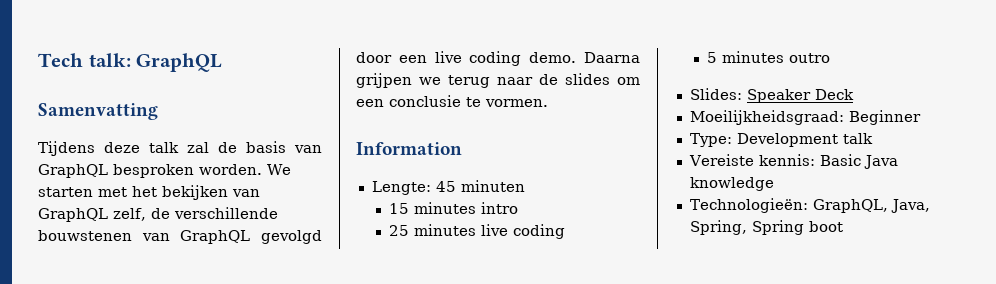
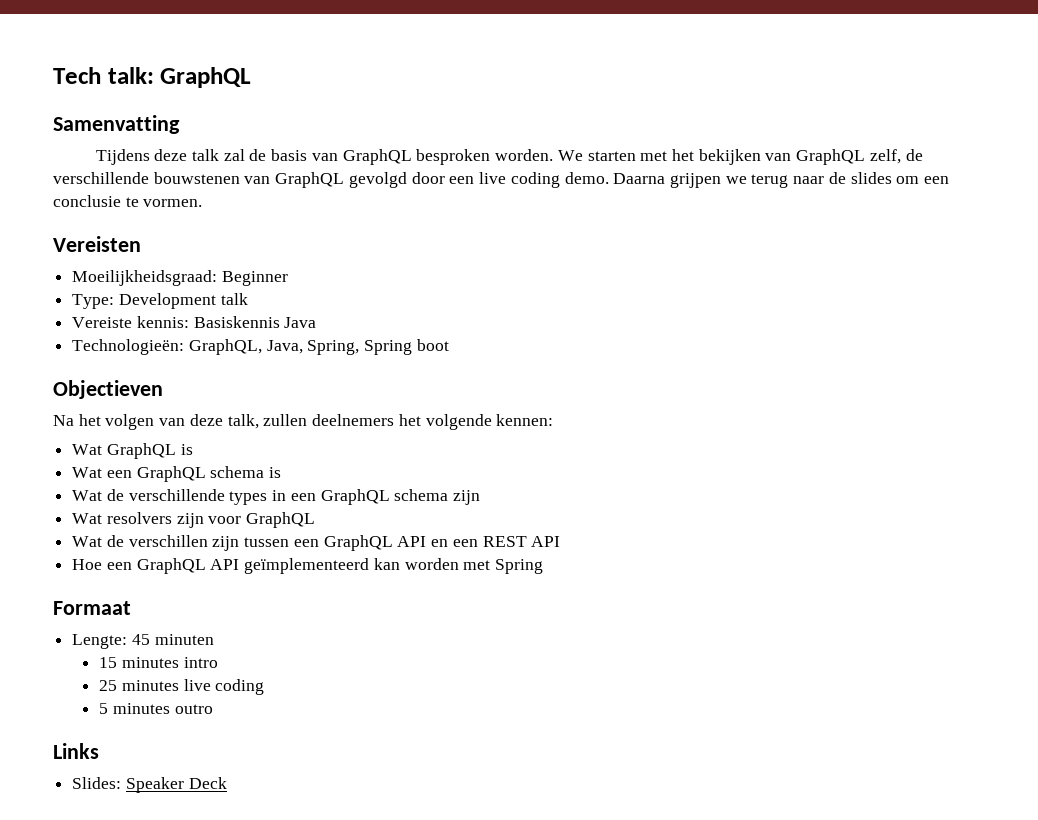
[356,142,462,155] Information -> [53,236,141,252] [72,270,288,286] [72,293,248,309] [72,316,317,328] [72,339,449,355] [53,380,163,399] [53,414,554,430] [72,443,193,459] [72,466,282,482] [72,489,481,505] [72,512,316,528] [72,535,561,551] [72,558,544,574] [53,601,131,615] Vereisten // Moeilijkheidsgraad: Beginner // Type: Development talk // Vereiste kennis: Basiskennis Java // Technologieën: GraphQL, Java, Spring, Spring boot // Objectieven // Na het volgen van deze talk, zullen deelnemers het volgende kennen: // Wat GraphQL is // Wat een GraphQL schema is // Wat de verschillende types in een GraphQL schema zijn // Wat resolvers zijn voor GraphQL // Wat de verschillen zijn tussen een GraphQL API en een REST API // Hoe een GraphQL API geïmplementeerd kan worden met Spring // Formaat
(831, 58) none -> [53,743,99,759] // Links
[689,110,921,125] [689,133,873,147] [688,154,898,169] [689,177,774,191] [689,198,930,213] [689,220,843,235] // Moeilijkheidsgraad: Beginner // Type: Development talk // Vereiste kennis: Basic Java knowledge // Technologieën: GraphQL, Java, Spring, Spring boot -> (227, 783) none

